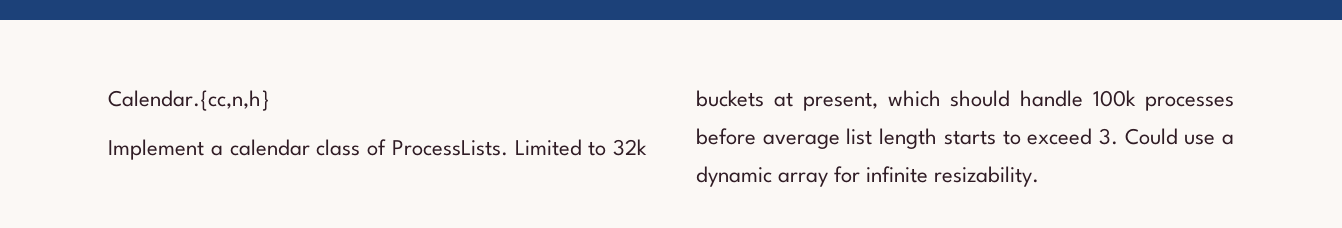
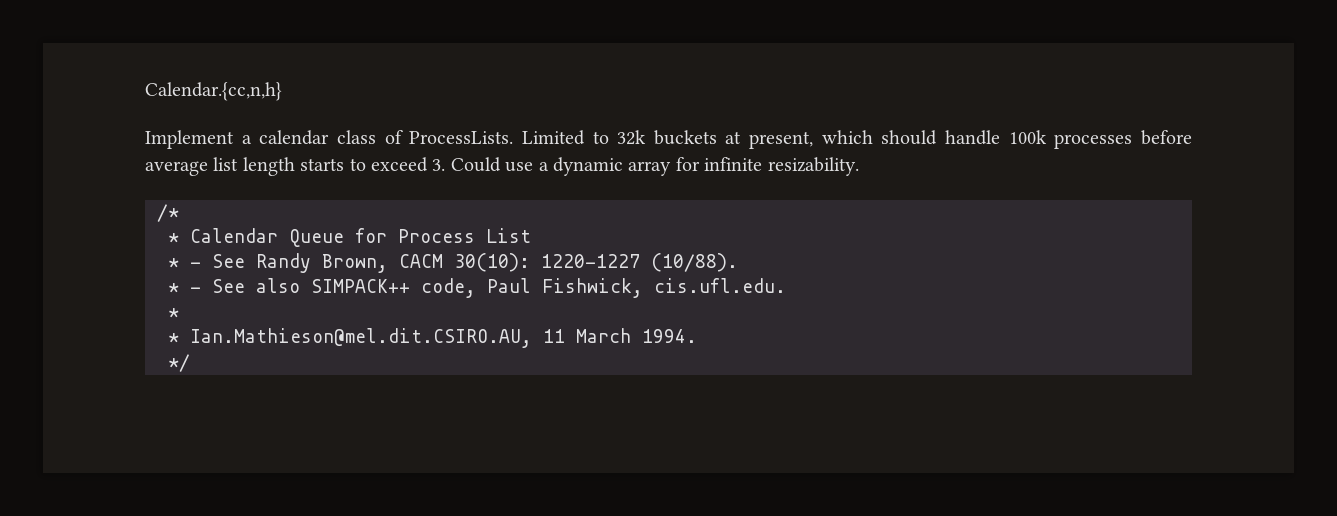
(1040, 176) none -> [157,204,179,222] [168,228,531,247] [168,253,738,273] [168,278,786,298] [168,308,179,318] [168,328,697,348] [168,354,190,372] // /* // * Calendar Queue for Process List // * - See Randy Brown, CACM 30(10): 1220-1227 (10/88). // * - See also SIMPACK++ code, Paul Fishwick, cis.ufl.edu. // * // * Ian.Mathieson@mel.dit.CSIRO.AU, 11 March 1994. // */

